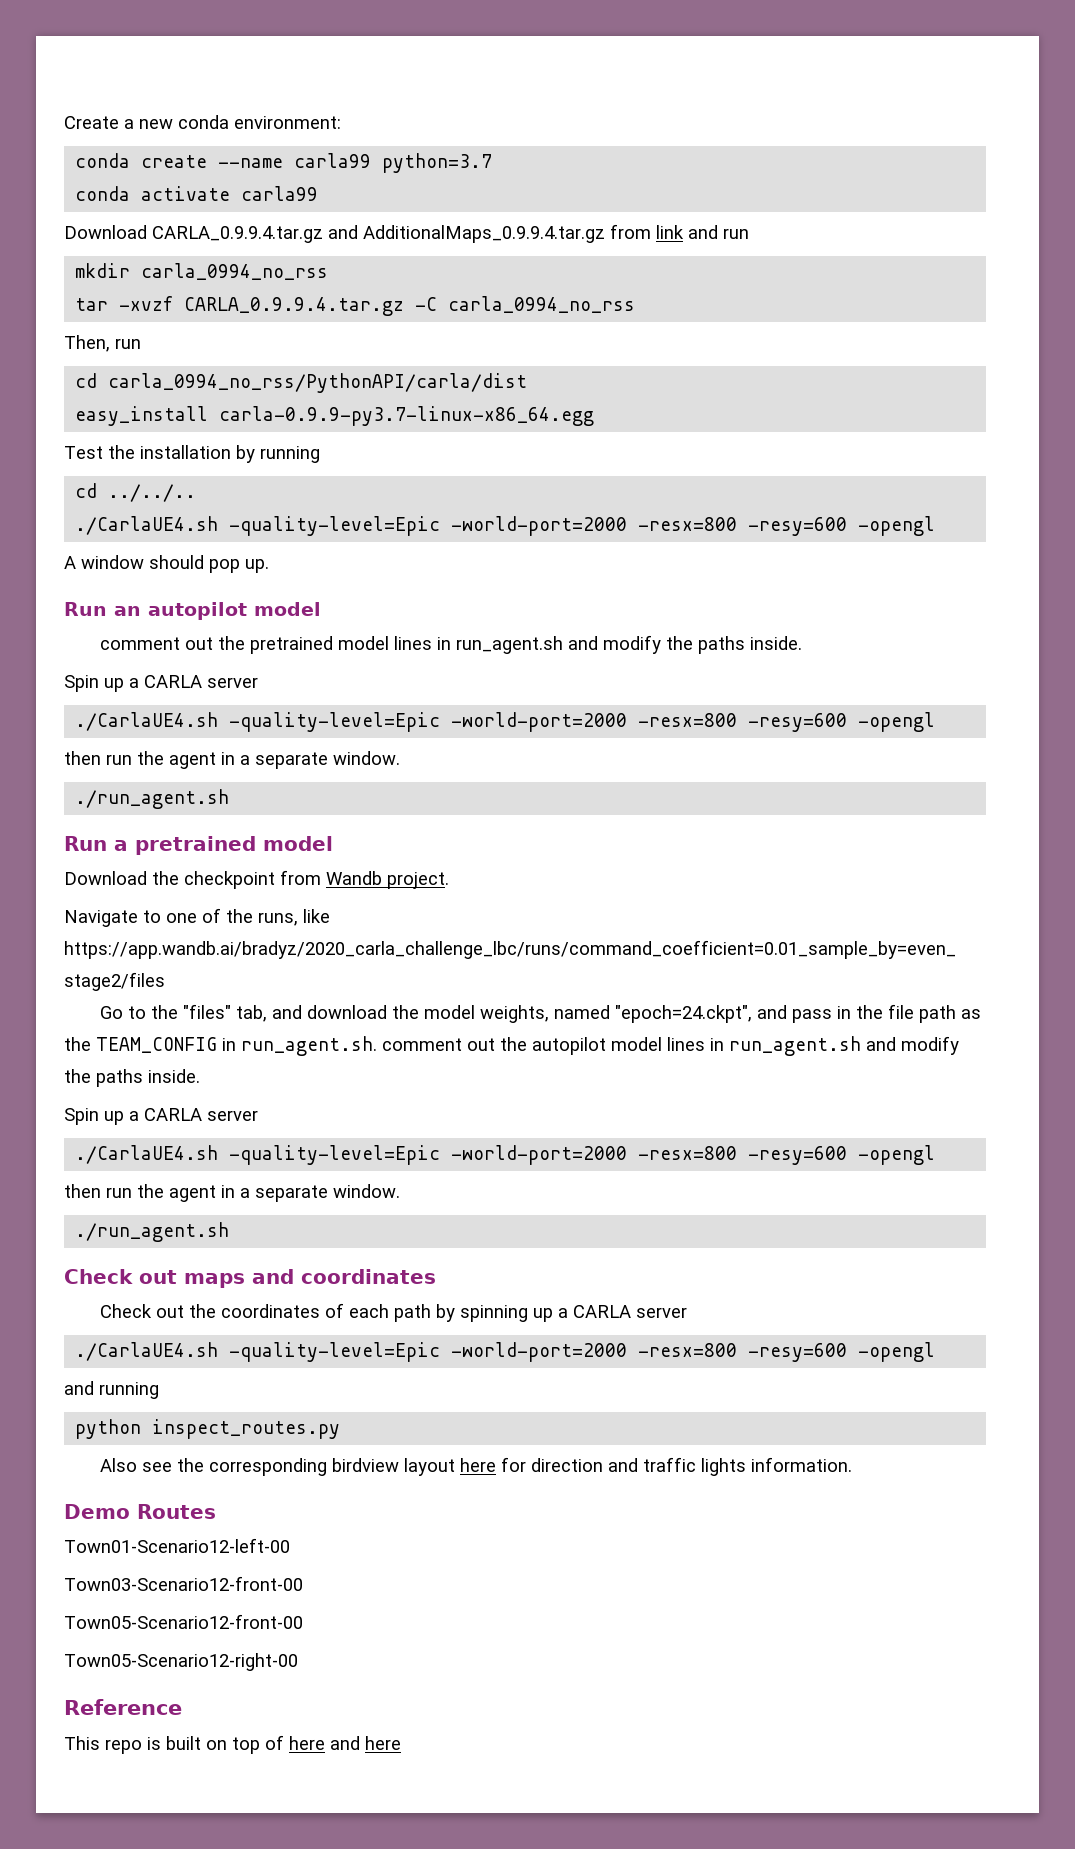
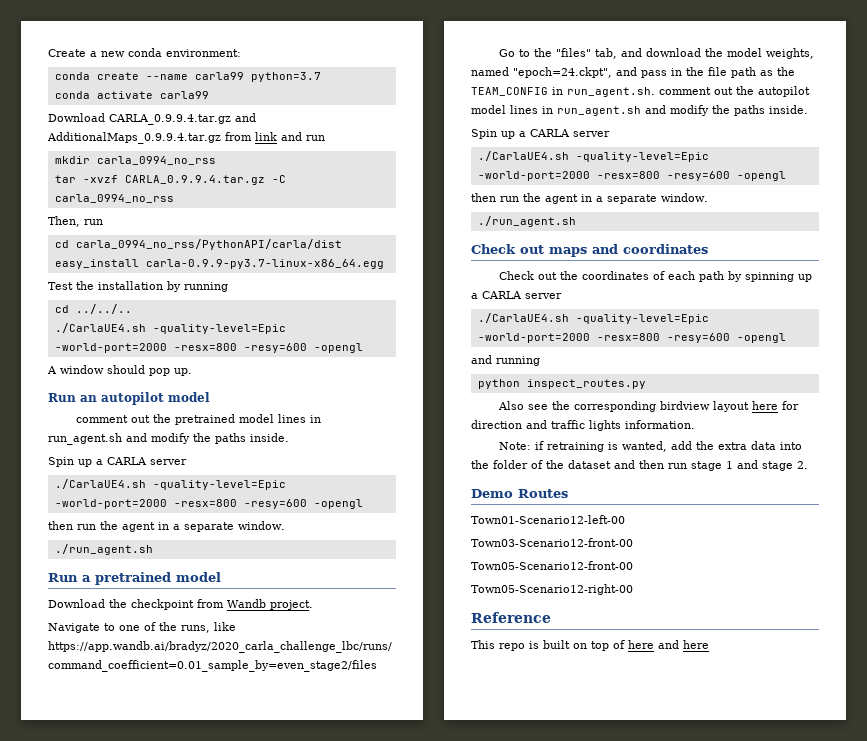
(853, 1464) none -> [499,441,803,452] [471,460,808,471] // Note: if retraining is wanted, add the extra data into the folder of the dataset and then run stage 1 and stage 2.

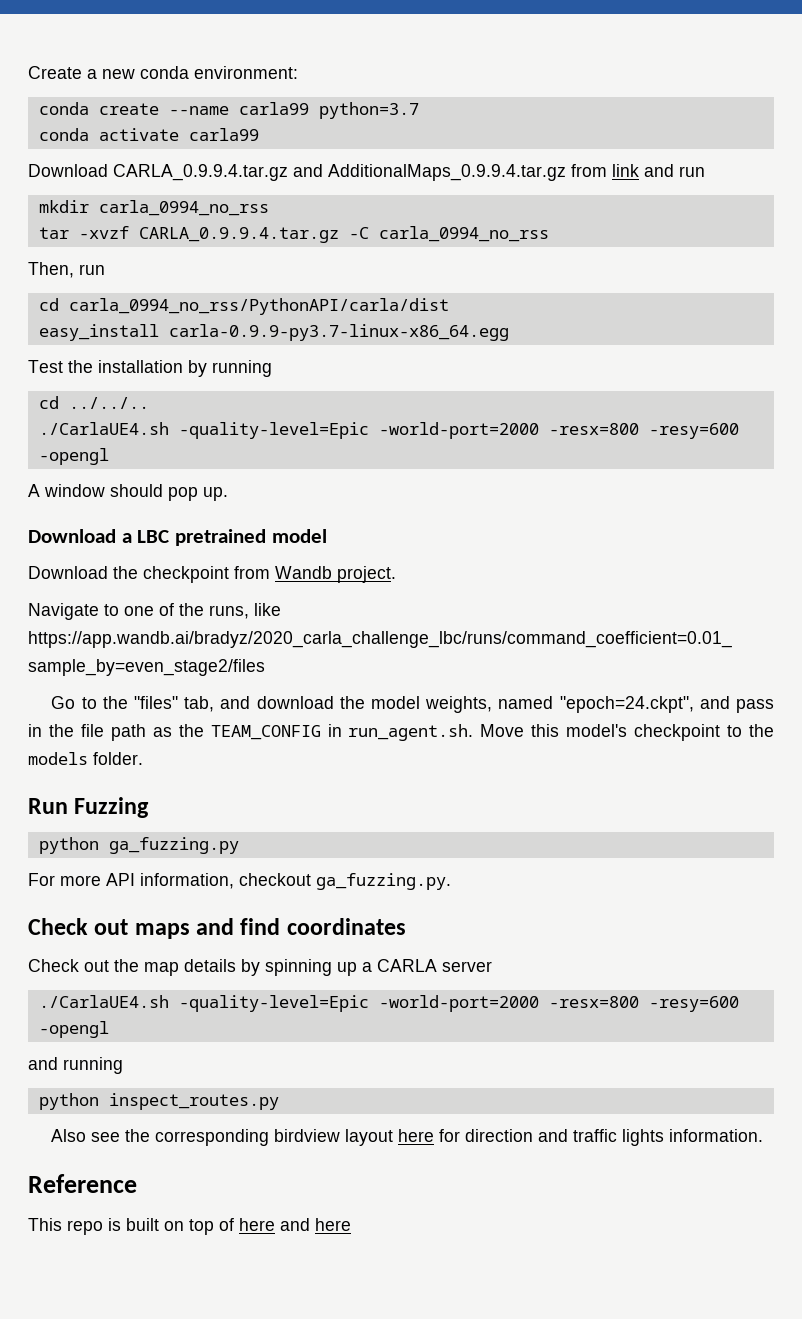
[48,392,210,405] [76,414,322,425] [48,433,289,445] [48,457,187,467] [54,479,286,490] [54,499,363,509] [48,521,285,532] [54,544,153,555] [48,573,91,582] Run an autopilot model // comment out the pretrained model lines in run_agent.sh and modify the paths inside. // Spin up a CARLA server // ./CarlaUE4.sh -quality-level=Epic -world-port=2000 -resx=800 -resy=600 -opengl // then run the agent in a separate window. // ./run_agent.sh // Run a -> [28,529,170,543] Download a LBC
[659,86,810,97] [471,105,808,116] [471,129,610,139] [477,151,709,162] [477,171,786,181] [471,193,708,204] [477,216,576,227] comment out the autopilot model lines in run_agent.sh and modify the paths inside. // Spin up a CARLA server // ./CarlaUE4.sh -quality-level=Epic -world-port=2000 -resx=800 -resy=600 -opengl // then run the agent in a separate window. // ./run_agent.sh -> [480,724,775,741] [28,752,143,765] [28,797,150,818] [38,837,239,854] [28,873,451,890] Move this model's checkpoint to the models folder. // Run Fuzzing // python ga_fuzzing.py // For more API information, checkout ga_fuzzing.py.
(618, 249) none -> [240,918,281,935] find
[582,271,725,282] coordinates of each path -> [144,959,236,976] map details
[499,441,803,452] [471,460,808,471] [471,489,568,498] [471,515,625,524] [471,538,633,547] [471,561,633,570] [471,584,633,595] // Note: if retraining is wanted, add the extra data into the folder of the dataset and then run stage 1 and stage 2. // Demo Routes // Town01-Scenario12-left-00 // Town03-Scenario12-front-00 // Town05-Scenario12-front-00 // Town05-Scenario12-right-00 -> (764, 1135) none

